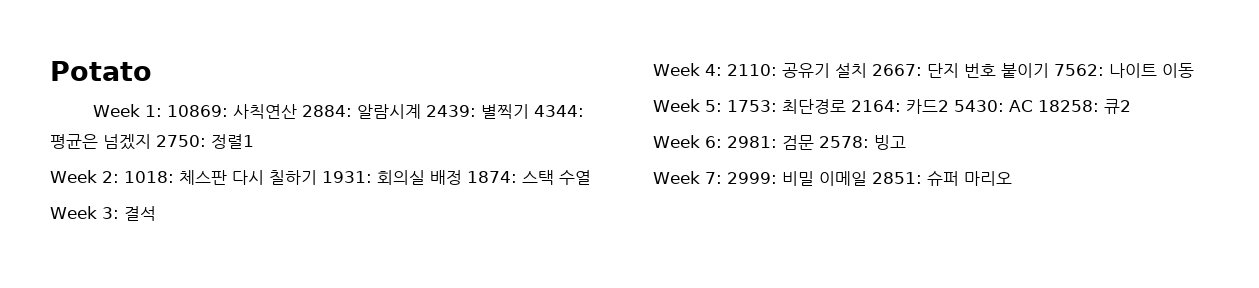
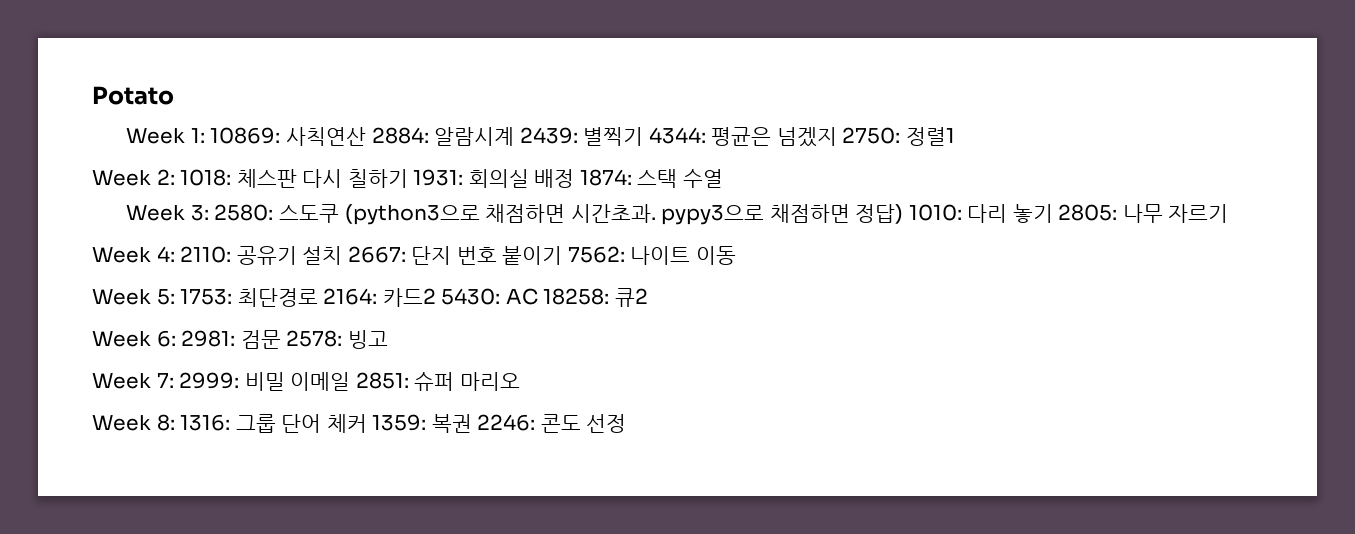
[123,206,156,221] 결석 -> [214,204,1229,225] 2580: 스도쿠 (python3으로 채점하면 시간초과. pypy3으로 채점하면 정답) 1010: 다리 놓기 2805: 나무 자르기
(1012, 178) none -> [92,414,627,433] // Week 8: 1316: 그룹 단어 체커 1359: 복권 2246: 콘도 선정

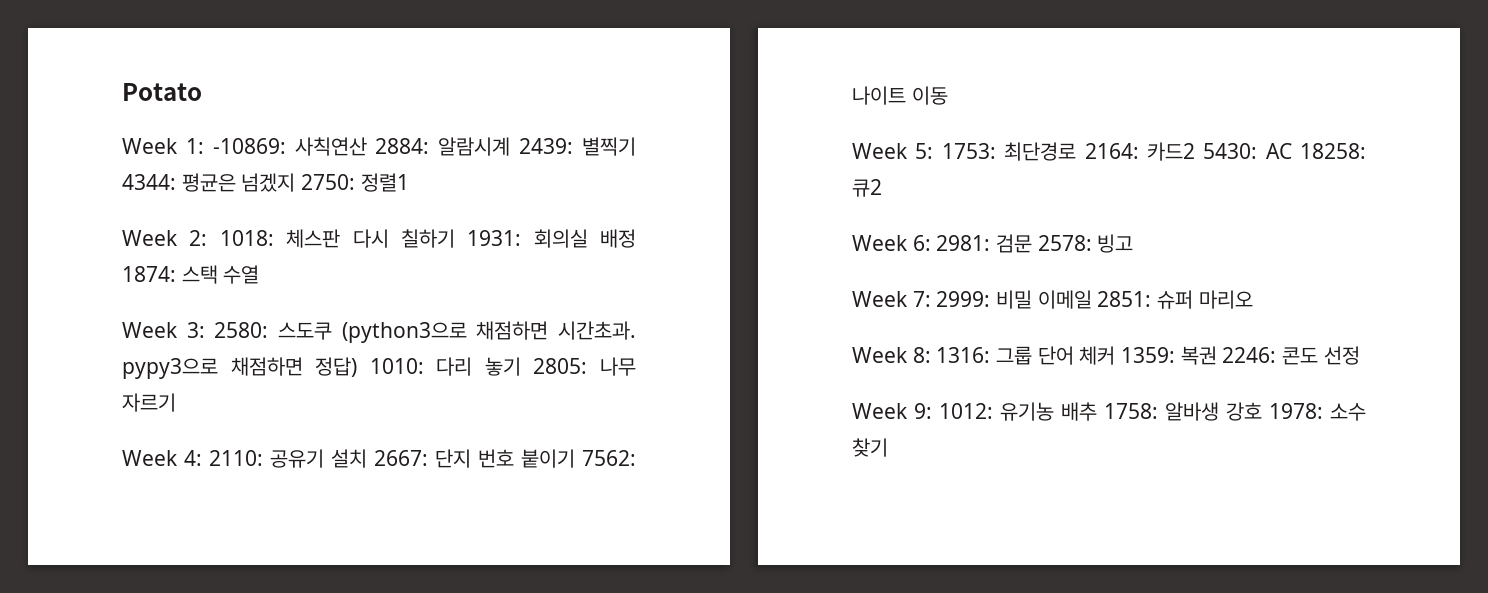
[210,127,281,144] 10869: -> [212,138,286,154] -10869:
(627, 423) none -> [852,402,1366,421] [852,438,888,457] // Week 9: 1012: 유기농 배추 1758: 알바생 강호 1978: 소수 찾기

